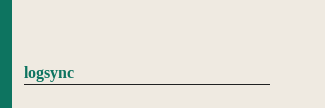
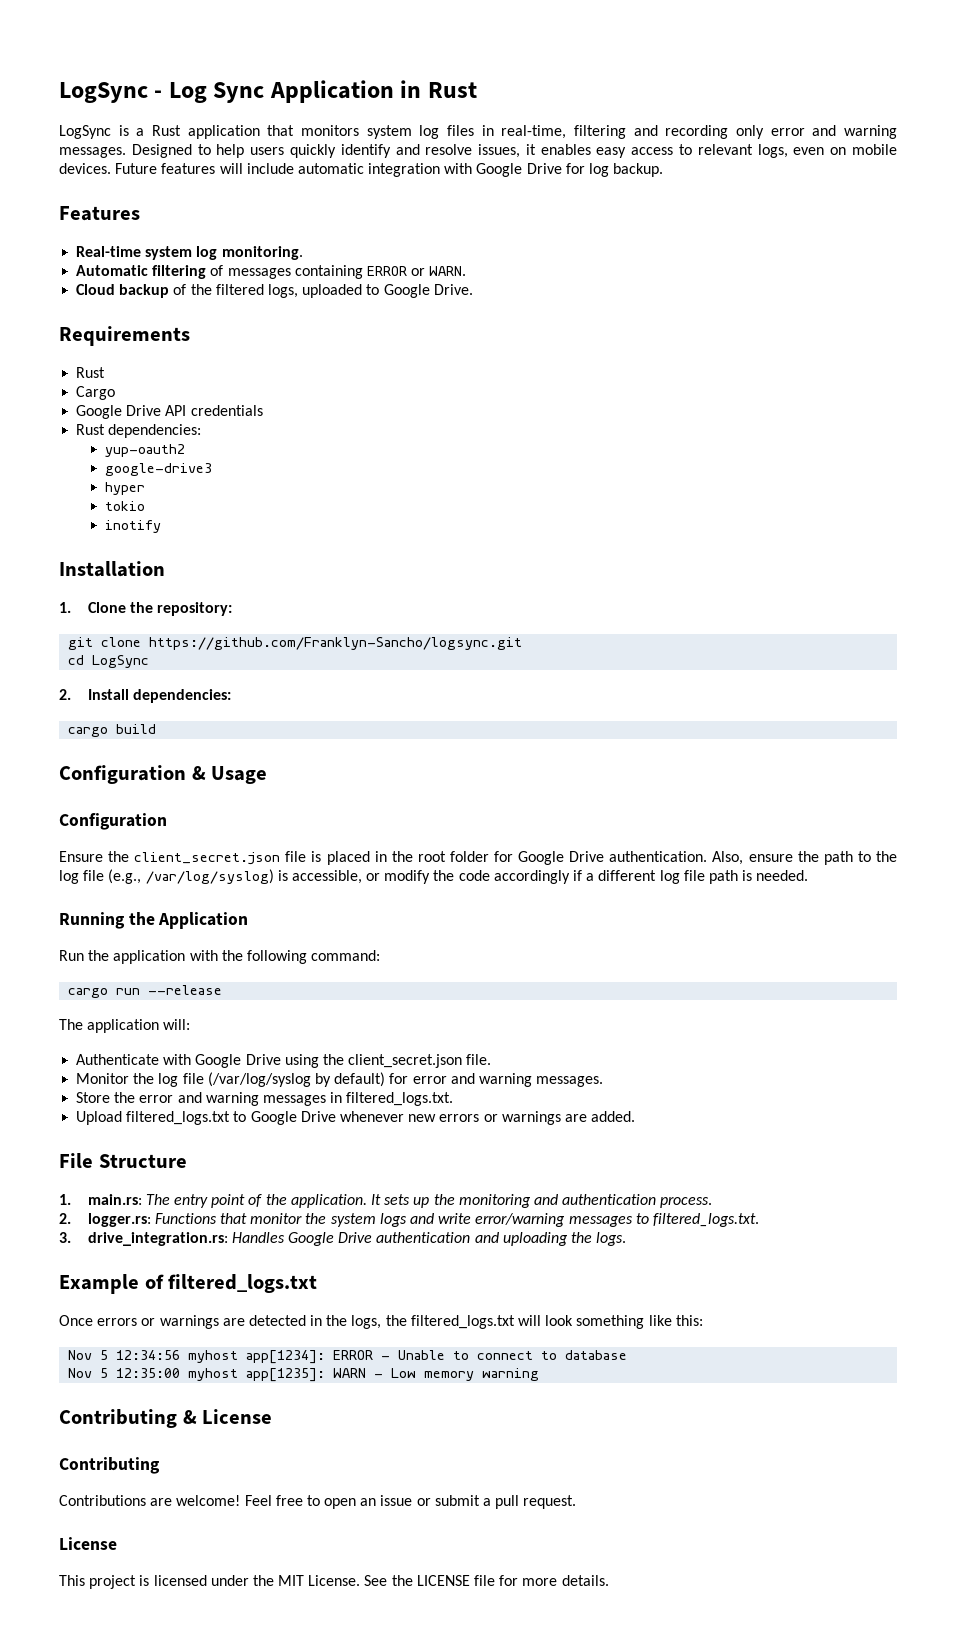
[24,66,74,82] logsync -> [59,80,477,103] [59,125,897,139] [59,144,897,158] [59,163,664,177] [59,206,140,221] [76,246,303,260] [76,265,467,279] [76,284,473,298] [59,326,190,346] [76,367,106,378] [76,386,116,400] [76,405,263,419] [76,424,202,438] [104,444,185,457] [104,463,212,476] [104,482,145,495] [104,501,145,511] [104,520,161,533] [59,561,165,577] [59,602,233,616] [68,637,523,650] [68,655,150,668] [59,689,231,703] [68,724,157,737] [59,765,268,784] [59,813,167,830] [59,851,897,865] [59,869,809,884] [59,912,249,929] [59,950,381,964] [68,985,223,998] [59,1019,191,1033] [76,1054,492,1068] [76,1072,604,1087] [76,1092,454,1106] [76,1111,636,1125] [59,1153,187,1168] [59,1194,713,1208] [59,1213,759,1227] [59,1232,627,1246] [59,1274,318,1294] [59,1315,703,1329] [68,1350,628,1364] [68,1368,540,1382] [59,1409,273,1428] [59,1457,160,1474] [59,1495,577,1509] [59,1537,117,1550] [59,1575,609,1589] LogSync - Log Sync Application in Rust // LogSync is a Rust application that monitors system log files in real-time, filtering and recording only error and warning messages. Designed to help users quickly identify and resolve issues, it enables easy access to relevant logs, even on mobile devices. Future features will include automatic integration with Google Drive for log backup. // Features // Real-time system log monitoring. // Automatic filtering of messages containing ERROR or WARN. // Cloud backup of the filtered logs, uploaded to Google Drive. // Requirements // Rust // Cargo // Google Drive API credentials // Rust dependencies: // yup-oauth2 // google-drive3 // hyper // tokio // inotify // Installation // 1. Clone the repository: // git clone https://github.com/Franklyn-Sancho/logsync.git // cd LogSync // 2. Install dependencies: // cargo build // Configuration & Usage // Configuration // Ensure the client_secret.json file is placed in the root folder for Google Drive authentication. Also, ensure the path to the log file (e.g., /var/log/syslog) is accessible, or modify the code accordingly if a different log file path is needed. // Running the Application // Run the application with the following command: // cargo run --release // The application will: // Authenticate with Google Drive using the client_secret.json file. // Monitor the log file (/var/log/syslog by default) for error and warning messages. // Store the error and warning messages in filtered_logs.txt. // Upload filtered_logs.txt to Google Drive whenever new errors or warnings are added. // File Structure // 1. main.rs: The entry point of the application. It sets up the monitoring and authentication process. // 2. logger.rs: Functions that monitor the system logs and write error/warning messages to filtered_logs.txt. // 3. drive_integration.rs: Handles Google Drive authentication and uploading the logs. // Example of filtered_logs.txt // Once errors or warnings are detected in the logs, the filtered_logs.txt will look something like this: // Nov 5 12:34:56 myhost app[1234]: ERROR - Unable to connect to database // Nov 5 12:35:00 myhost app[1235]: WARN - Low memory warning // Contributing & License // Contributing // Contributions are welcome! Feel free to open an issue or submit a pull request. // License // This project is licensed under the MIT License. See the LICENSE file for more details.

